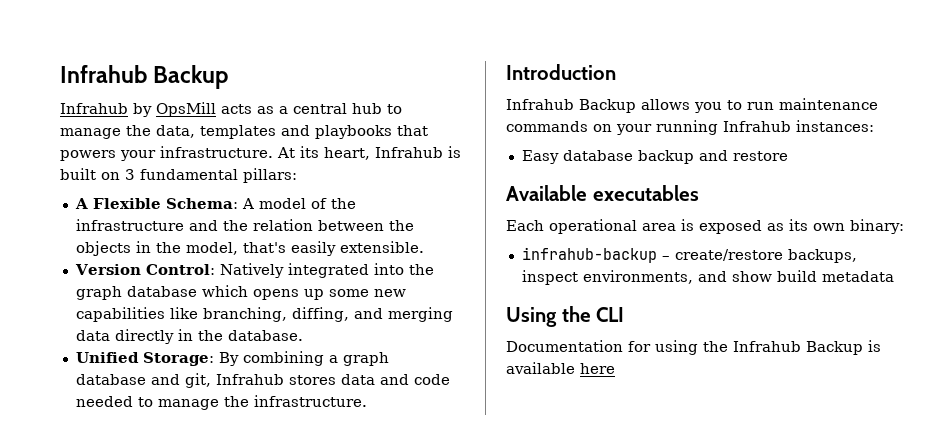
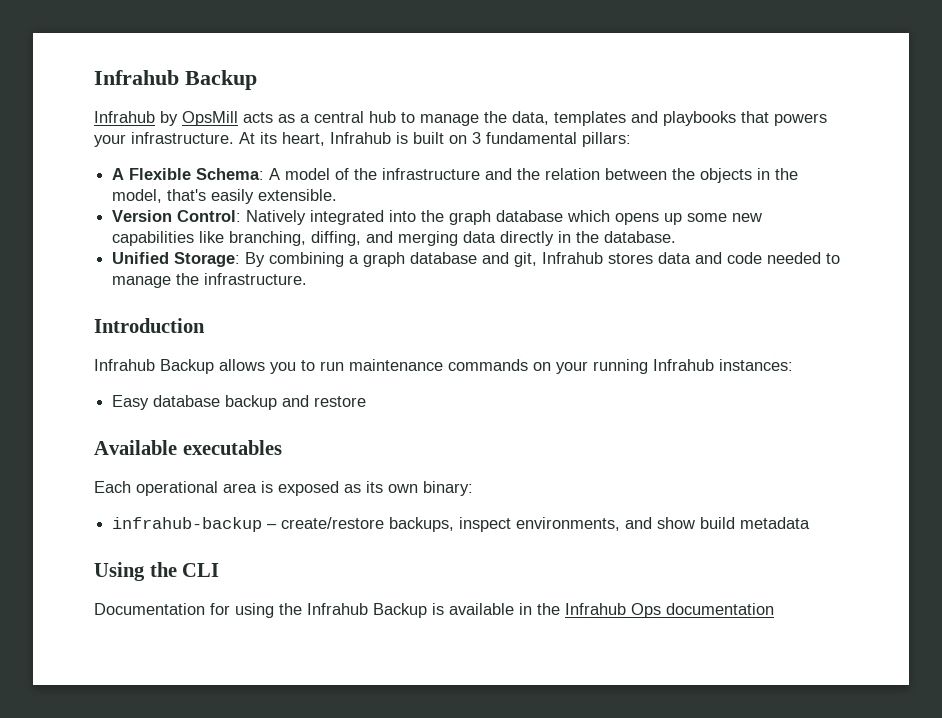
[580,363,615,374] here -> [519,603,774,618] in the Infrahub Ops documentation

